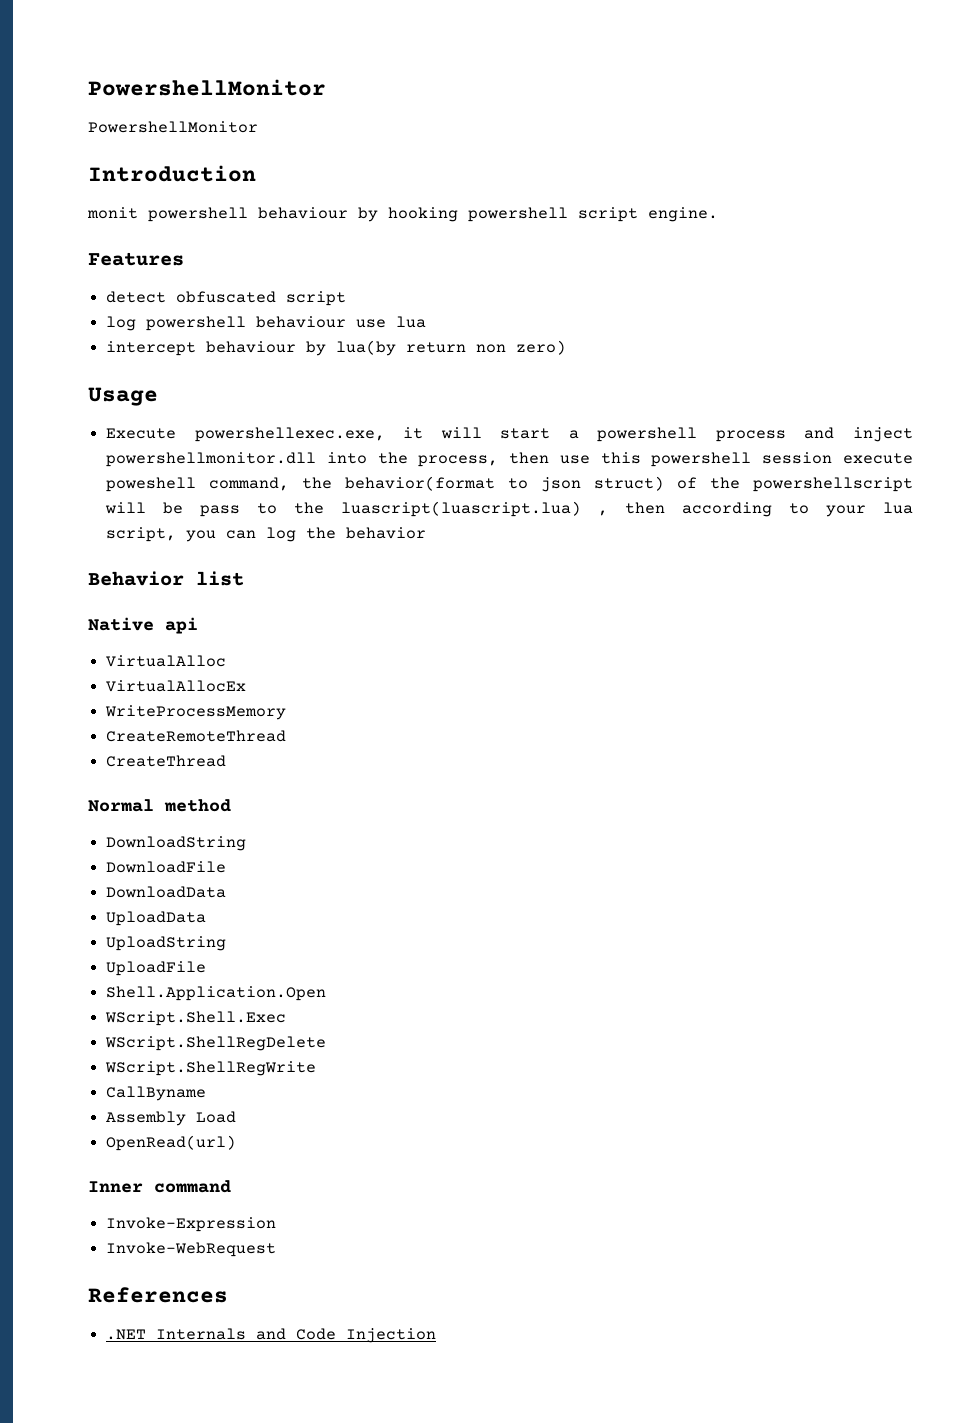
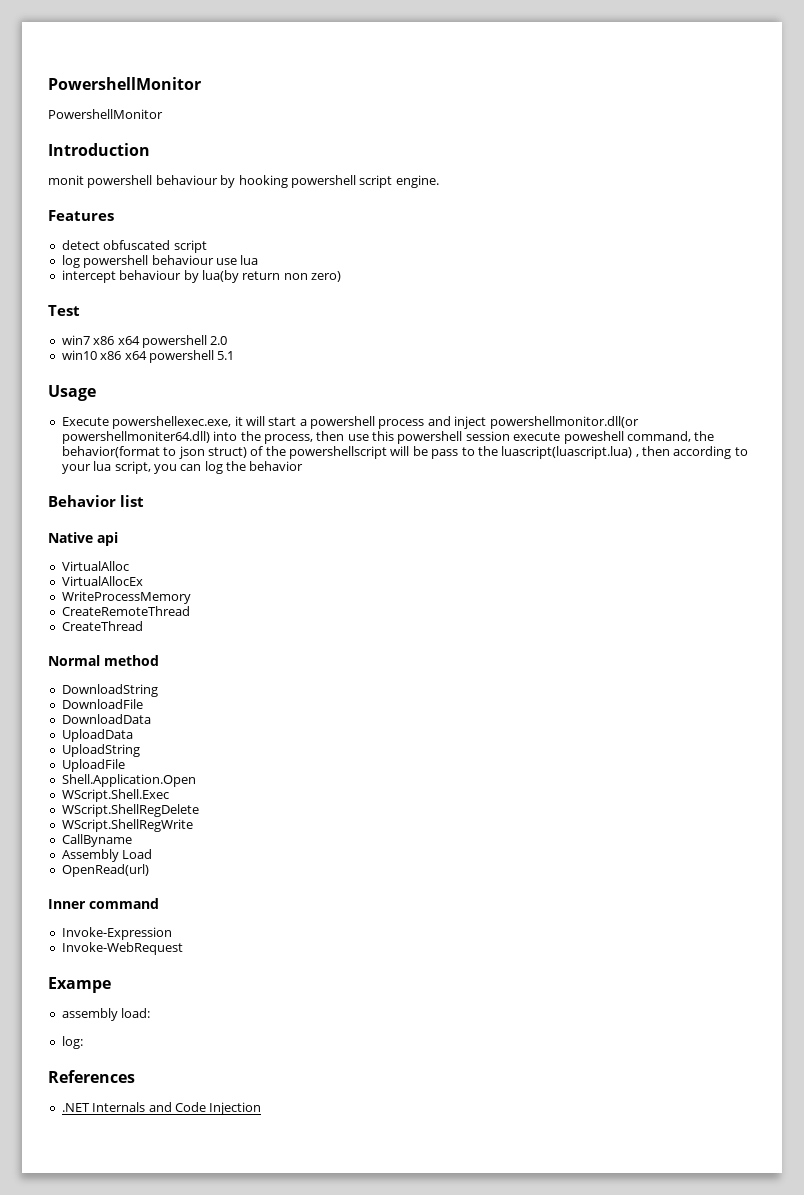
(567, 347) none -> [48,305,80,316] [61,335,228,348] [61,350,235,363] // Test // win7 x86 x64 powershell 2.0 // win10 x86 x64 powershell 5.1
[106,452,317,467] powershellmonitor.dll -> [489,416,639,429] [61,431,210,444] powershellmonitor.dll(or powershellmoniter64.dll)
(277, 1249) none -> [48,977,111,993] [61,1008,151,1021] [61,1036,83,1049] // Exampe // assembly load: // log:

